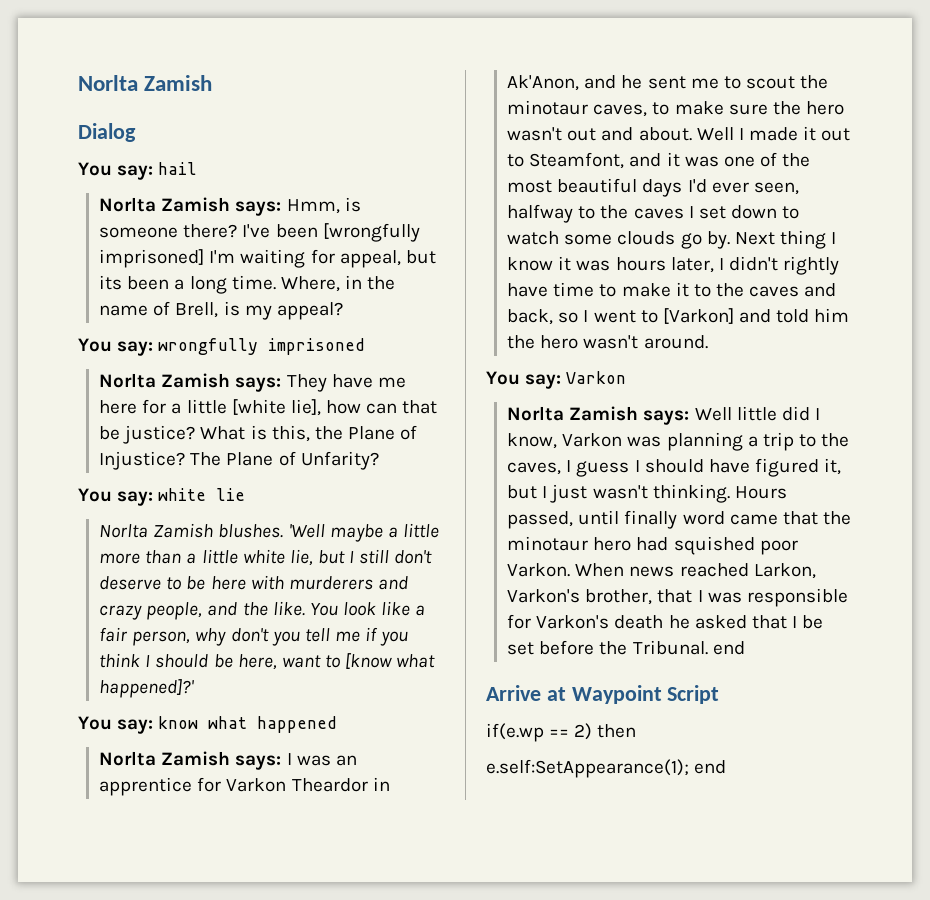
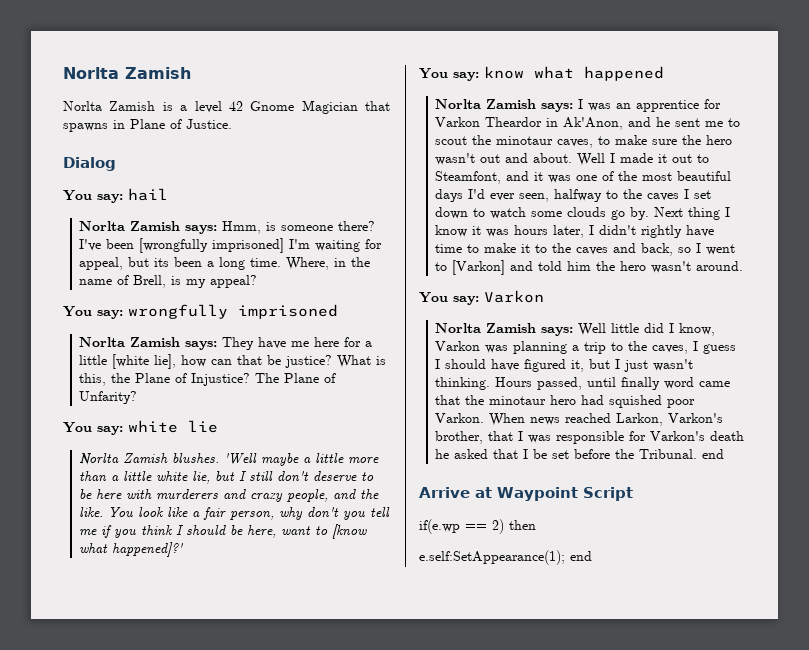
[78,75,213,91] Norlta Zamish -> [63,67,191,79] [63,100,390,114] [63,119,232,132] Norlta Zamish // Norlta Zamish is a level 42 Gnome Magician that spawns in Plane of Justice.

